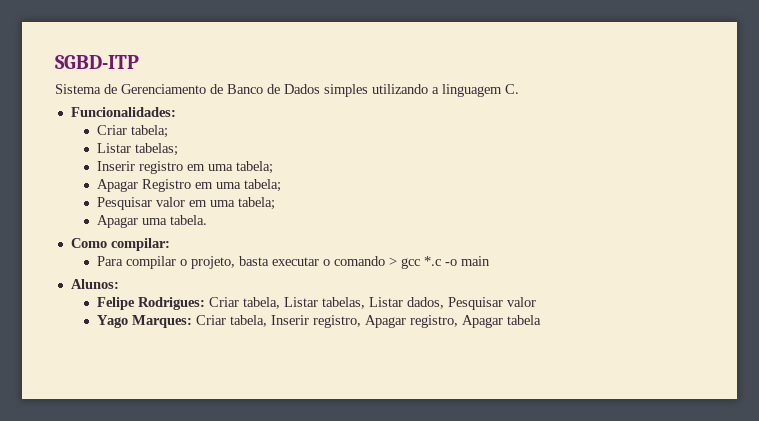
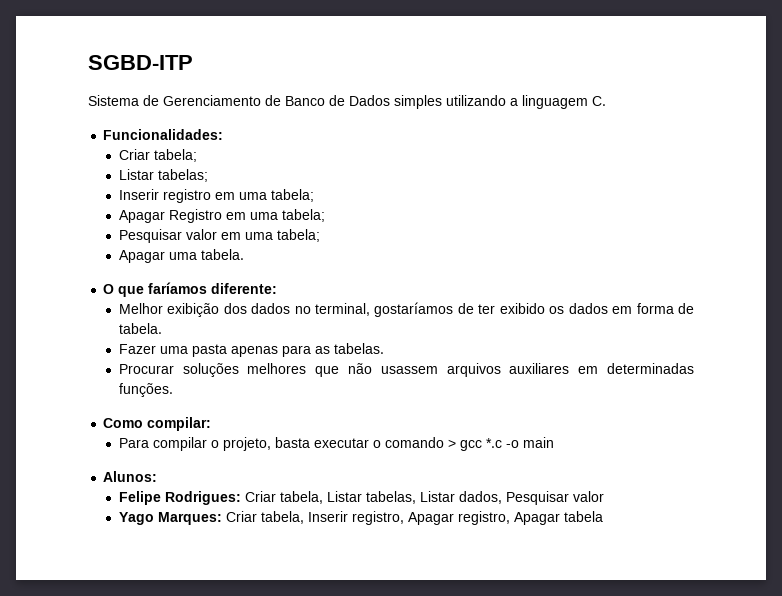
(207, 220) none -> [103,282,278,297] [118,302,694,317] [118,323,162,334] [118,343,384,357] [118,363,694,377] [118,383,173,397] // O que faríamos diferente: // Melhor exibição dos dados no terminal, gostaríamos de ter exibido os dados em forma de tabela. // Fazer uma pasta apenas para as tabelas. // Procurar soluções melhores que não usassem arquivos auxiliares em determinadas funções.

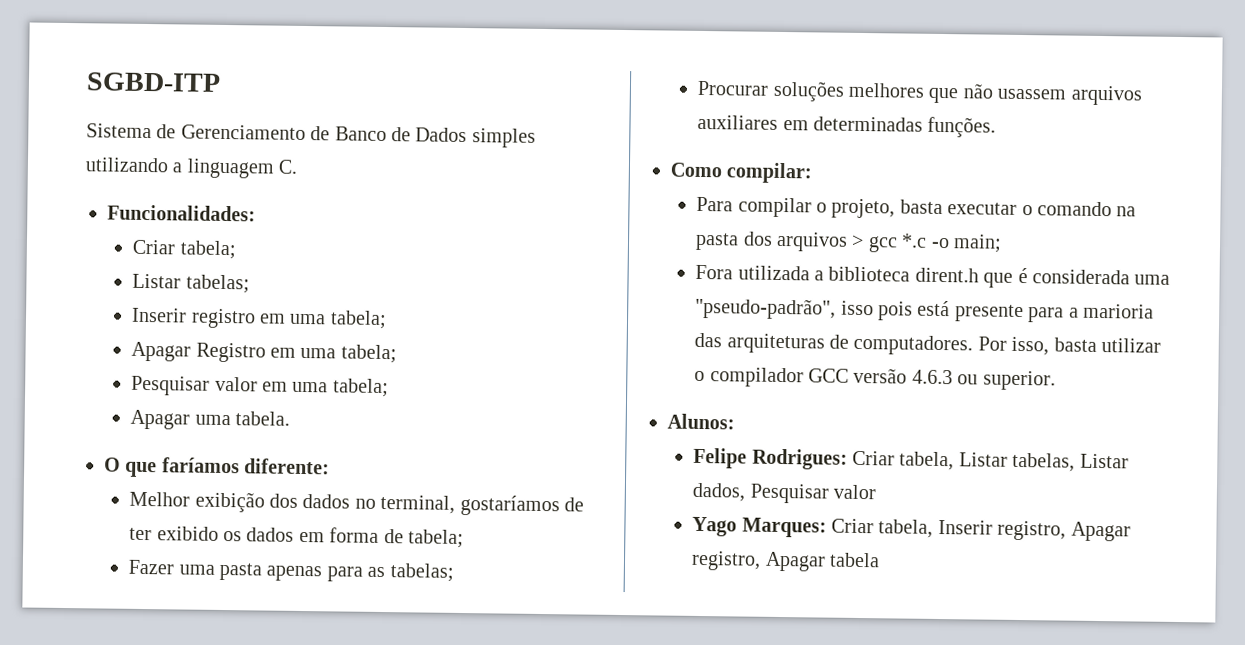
[118,323,162,334] tabela. -> [408,529,465,549] tabela;
[333,343,384,354] tabelas. -> [389,563,454,582] tabelas;
[447,437,554,451] > gcc *.c -o main -> [1116,206,1137,217] [695,231,1003,253] [695,264,1171,288] [695,297,1155,323] [694,332,1162,356] [694,367,1056,391] na pasta dos arquivos > gcc *.c -o main; // Fora utilizada a biblioteca dirent.h que é considerada uma "pseudo-padrão", isso pois está presente para a marioria das arquiteturas de computadores. Por isso, basta utilizar o compilador GCC versão 4.6.3 ou superior.

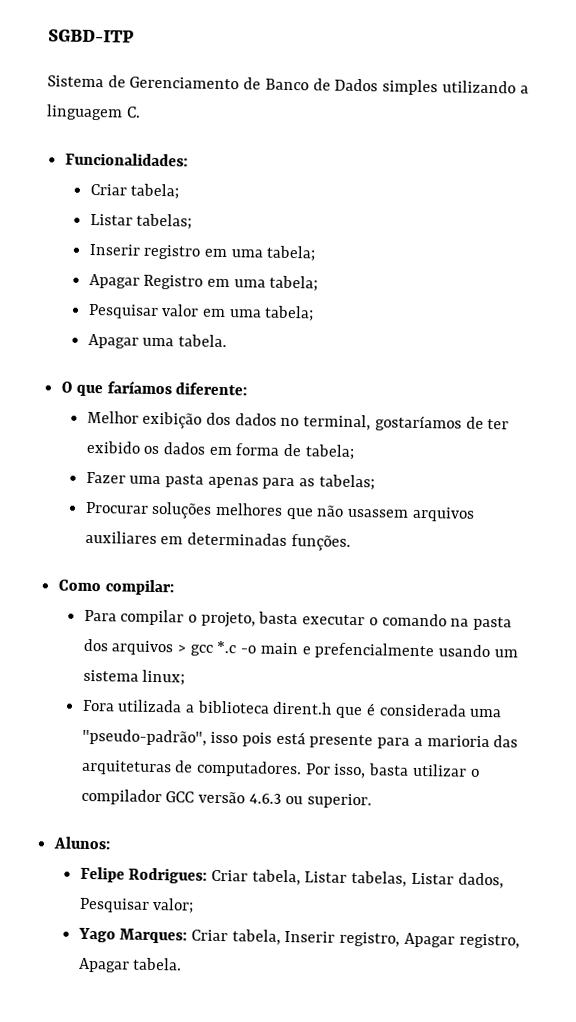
[953,234,1003,253] main; -> [259,642,518,660] [82,669,186,686] main e prefencialmente usando um sistema linux;
[833,484,877,500] valor -> [152,897,195,914] valor;
[829,552,881,568] tabela -> [133,957,183,971] tabela.

